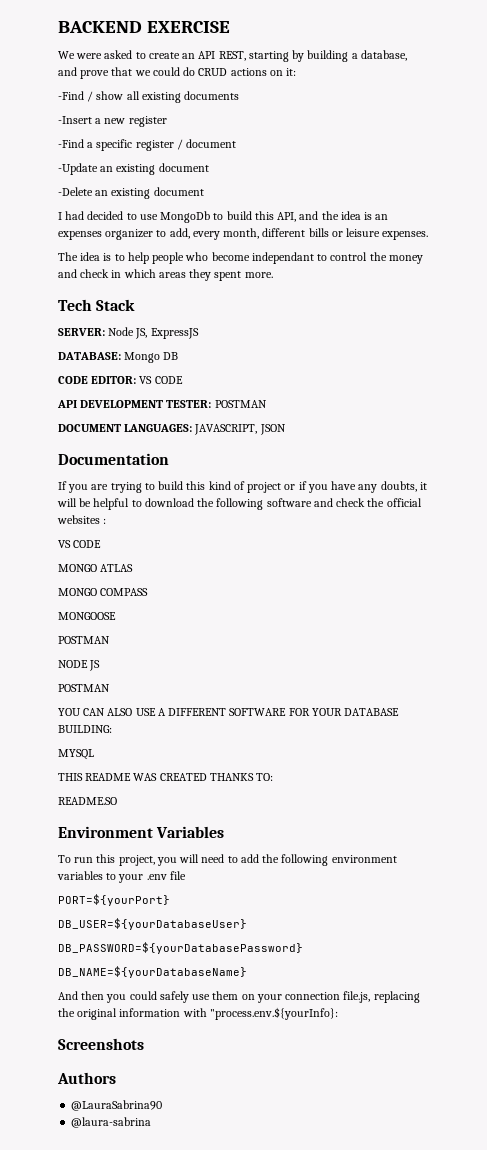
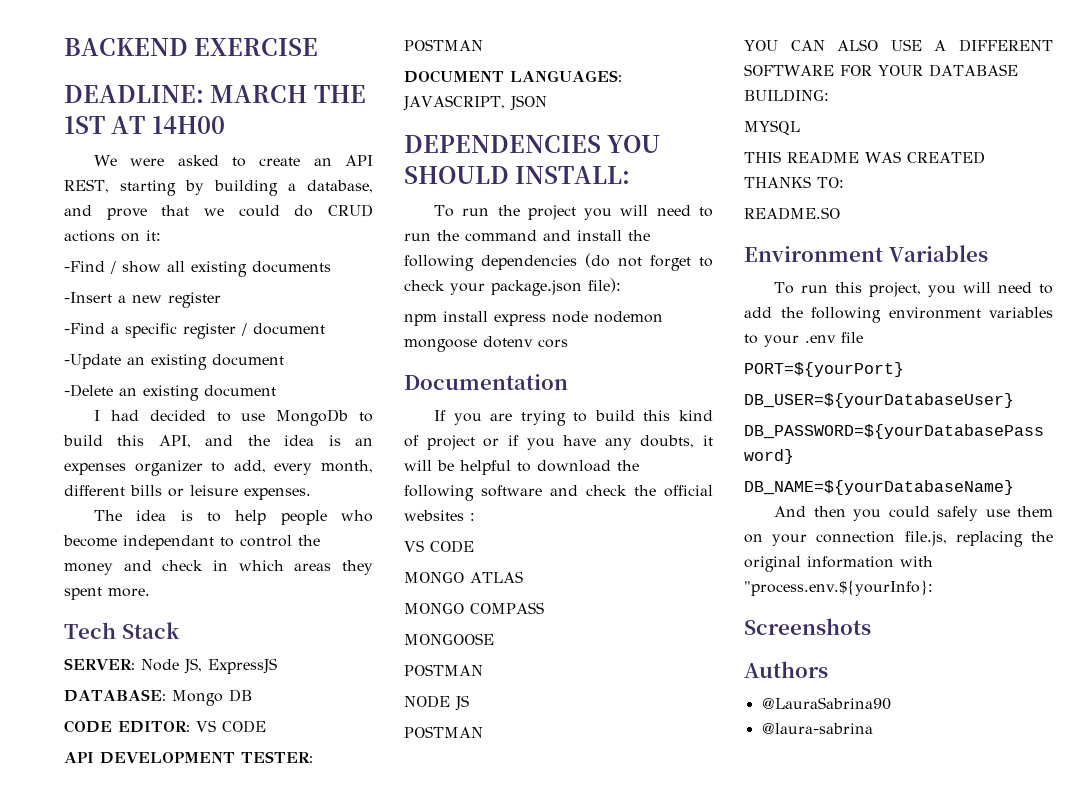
(230, 27) none -> [64,85,366,103] [64,116,225,134] // DEADLINE: MARCH THE 1ST AT 14H00
(286, 429) none -> [404,135,661,153] [404,166,631,184] [433,205,713,220] [404,230,650,242] [404,253,713,271] [404,278,621,296] [404,311,663,326] [404,336,568,352] // DEPENDENCIES YOU SHOULD INSTALL: // To run the project you will need to run the command and install the following dependencies (do not forget to check your package.json file): // npm install express node nodemon mongoose dotenv cors

